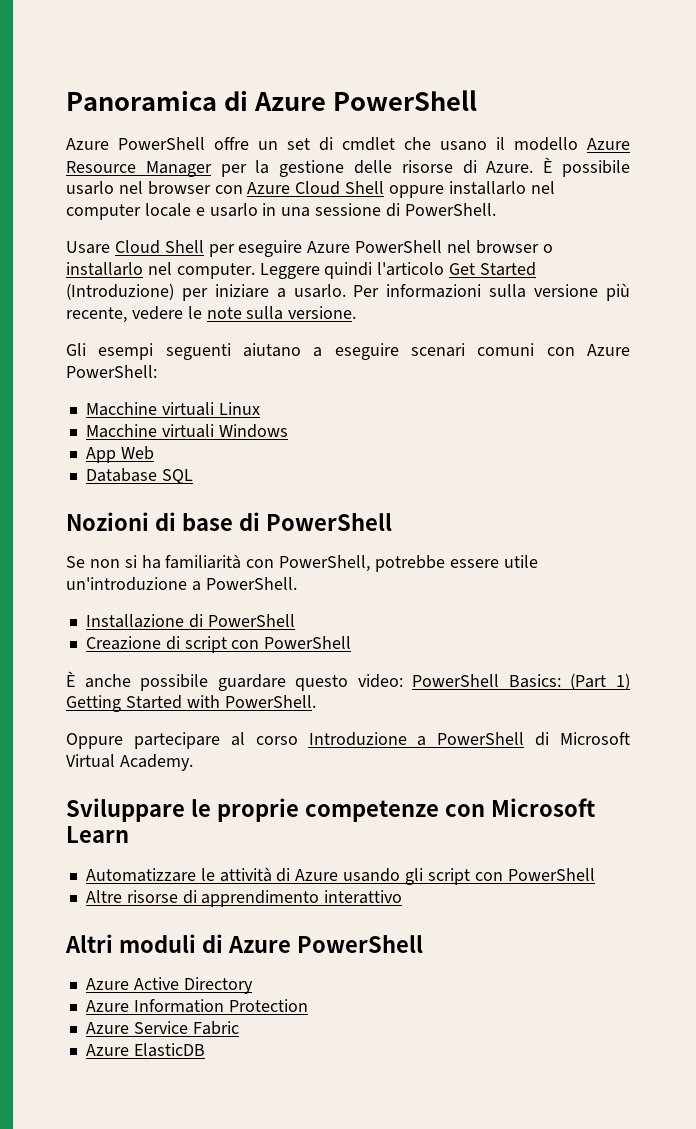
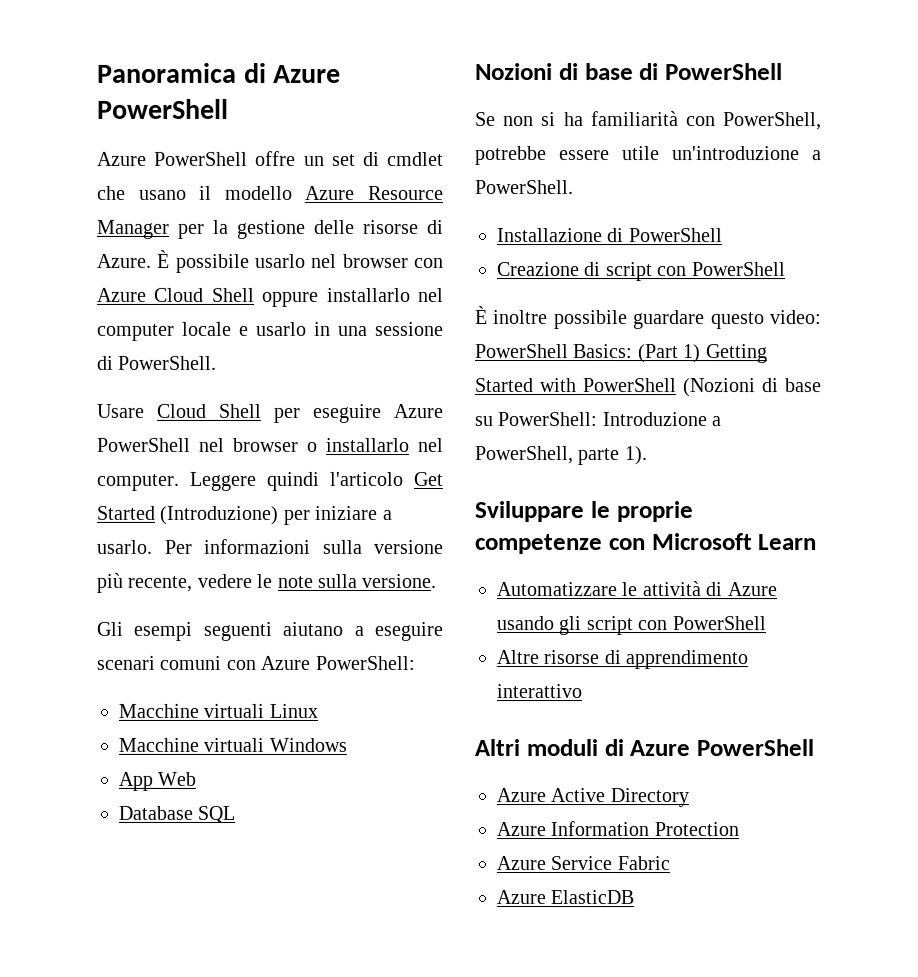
[84,674,131,688] anche -> [493,310,549,325] inoltre
[224,695,316,708] [66,732,630,749] [66,754,193,771] PowerShell. // Oppure partecipare al corso Introduzione a PowerShell di Microsoft Virtual Academy. -> [583,378,822,398] [475,412,723,427] [475,446,648,466] PowerShell (Nozioni di base su PowerShell: Introduzione a PowerShell, parte 1).

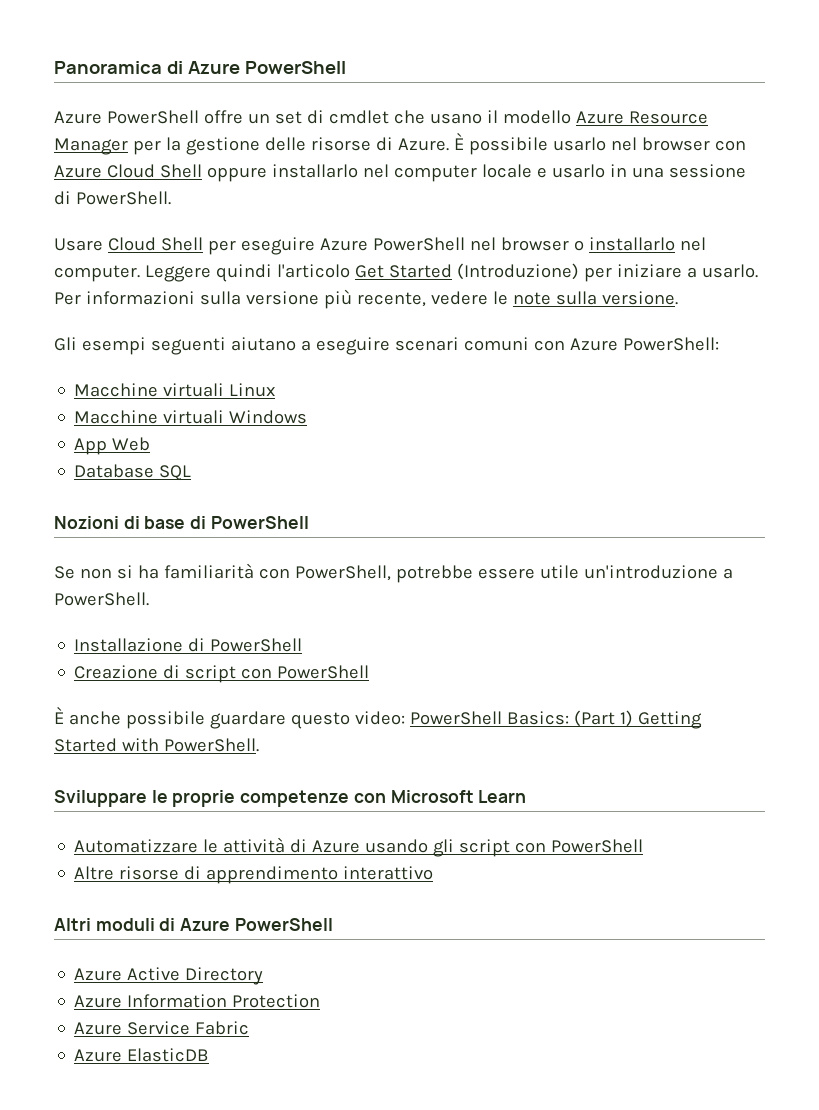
[493,310,549,325] inoltre -> [68,711,121,725] anche
[583,378,822,398] [475,412,723,427] [475,446,648,466] PowerShell (Nozioni di base su PowerShell: Introduzione a PowerShell, parte 1). -> [163,738,259,752] PowerShell.

